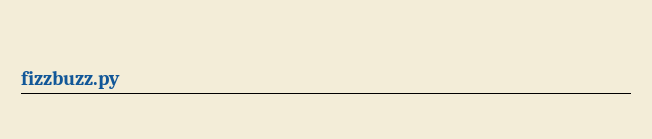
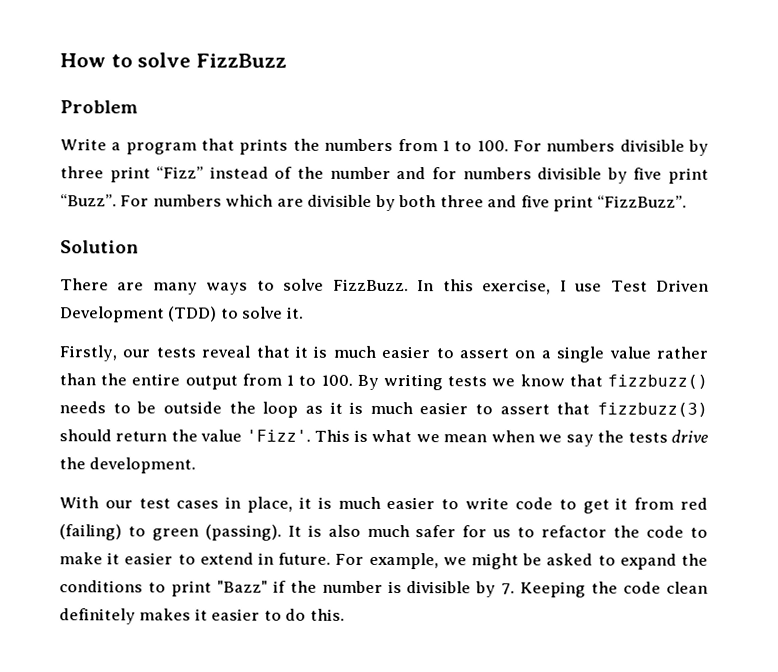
[21,70,120,89] fizzbuzz.py -> [60,52,288,68] [60,100,138,114] [60,138,709,156] [60,166,710,184] [60,194,688,212] [60,240,139,254] [60,278,709,295] [60,306,304,323] [59,345,708,363] [59,373,709,391] [59,401,709,418] [59,429,710,447] [59,457,197,474] [59,496,709,514] [59,524,709,541] [59,552,709,570] [59,580,709,598] [59,608,345,625] How to solve FizzBuzz // Problem // Write a program that prints the numbers from 1 to 100. For numbers divisible by three print “Fizz” instead of the number and for numbers divisible by five print “Buzz”. For numbers which are divisible by both three and five print “FizzBuzz”. // Solution // There are many ways to solve FizzBuzz. In this exercise, I use Test Driven Development (TDD) to solve it. // Firstly, our tests reveal that it is much easier to assert on a single value rather than the entire output from 1 to 100. By writing tests we know that fizzbuzz() needs to be outside the loop as it is much easier to assert that fizzbuzz(3) should return the value 'Fizz'. This is what we mean when we say the tests drive the development. // With our test cases in place, it is much easier to write code to get it from red (failing) to green (passing). It is also much safer for us to refactor the code to make it easier to extend in future. For example, we might be asked to expand the conditions to print "Bazz" if the number is divisible by 7. Keeping the code clean definitely makes it easier to do this.

